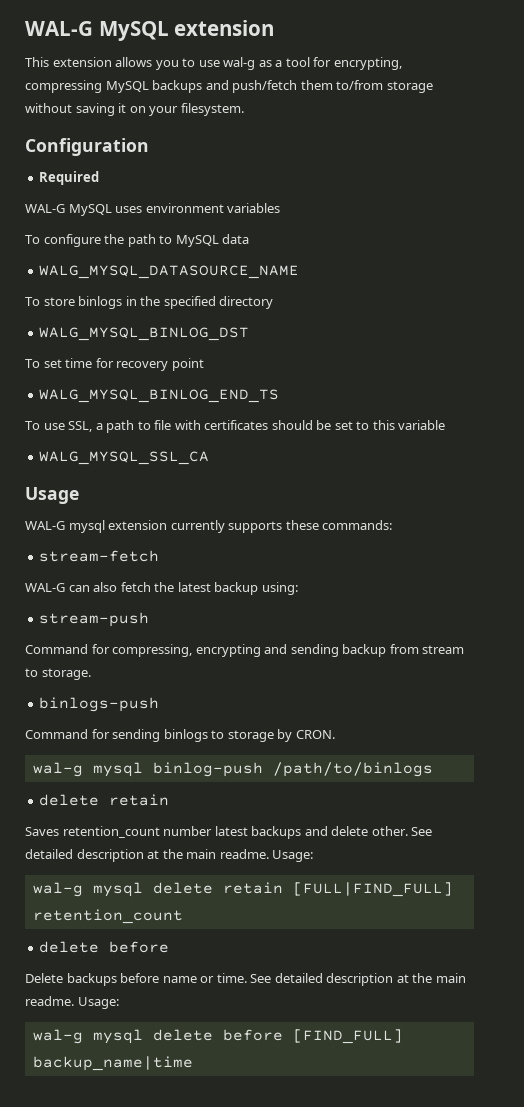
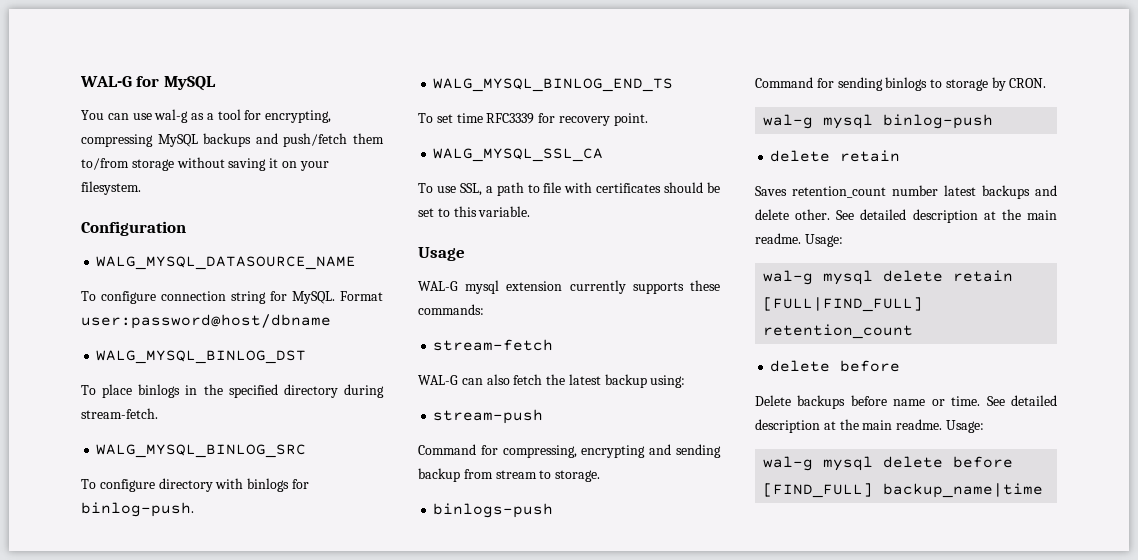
[25,20,275,41] [25,57,196,70] WAL-G MySQL extension // This extension allows you to -> [80,76,216,91] [81,110,129,120] WAL-G for MySQL // You can
[39,171,100,185] [25,203,281,216] [25,234,250,247] [39,265,300,279] [25,297,75,306] Required // WAL-G MySQL uses environment variables // To configure the path to MySQL data // WALG_MYSQL_DATASOURCE_NAME // To store -> [96,256,357,270] [81,291,383,304] [81,314,331,329] [96,350,307,364] [81,384,133,398] WALG_MYSQL_DATASOURCE_NAME // To configure connection string for MySQL. Format user:password@host/dbname // WALG_MYSQL_BINLOG_DST // To place
[39,327,250,341] // WALG_MYSQL_BINLOG_DST -> [343,384,384,398] [81,408,158,419] [96,444,307,458] [81,478,309,492] [81,502,194,517] [433,78,674,92] during stream-fetch. // WALG_MYSQL_BINLOG_SRC // To configure directory with binlogs for binlog-push. // WALG_MYSQL_BINLOG_END_TS
(93, 363) none -> [486,113,535,124] RFC3339
[171,358,204,371] [39,389,280,403] point // WALG_MYSQL_BINLOG_END_TS -> [613,113,648,126] [433,148,604,162] point. // WALG_MYSQL_SSL_CA
[398,420,446,430] [39,451,210,465] variable // WALG_MYSQL_SSL_CA -> [478,206,531,217] variable.
[272,762,433,777] /path/to/binlogs -> (994, 121) none

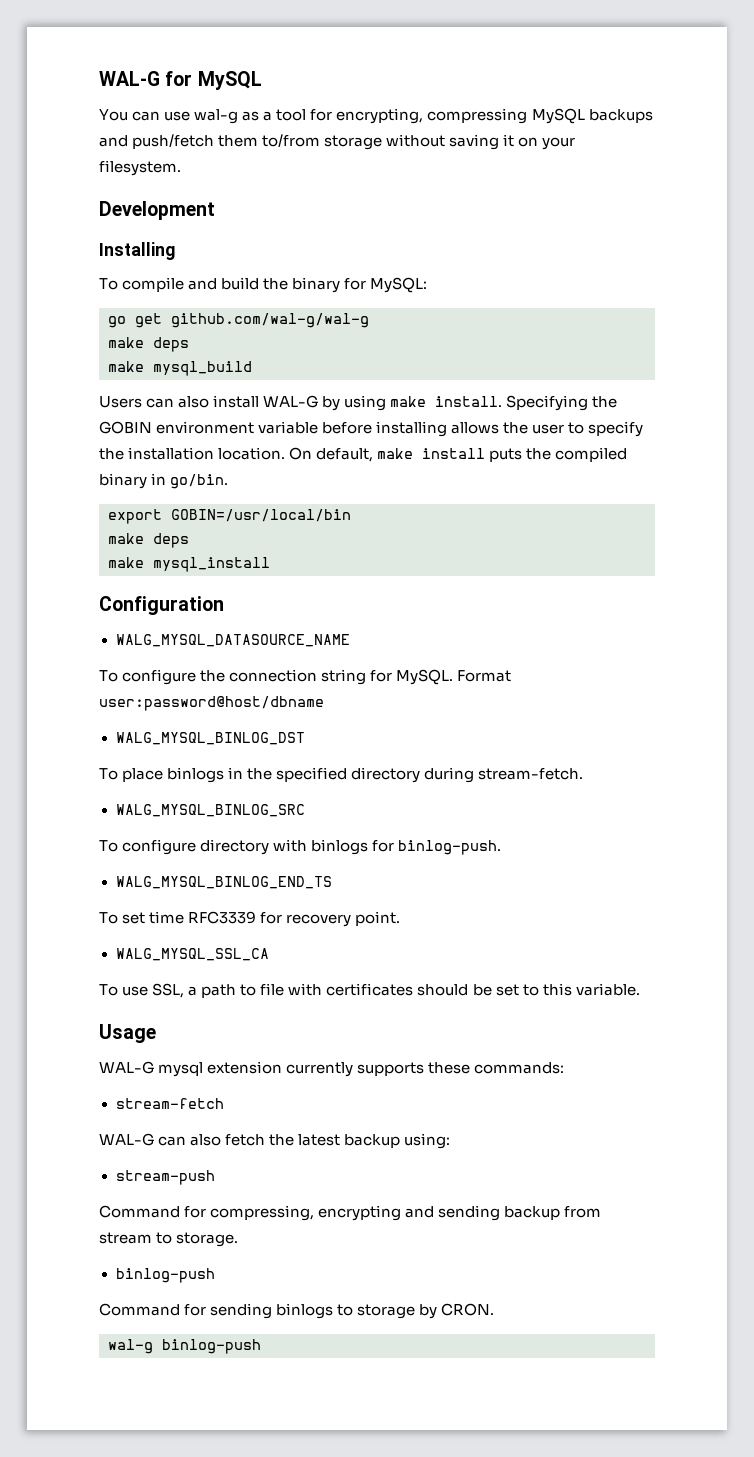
(141, 188) none -> [99,201,215,220] [99,242,175,260] [99,277,428,293] [108,313,369,328] [108,337,189,352] [108,361,252,376] [99,395,618,411] [99,421,644,437] [99,447,628,462] [99,473,229,489] [108,509,351,524] [108,533,189,548] [108,557,270,572] // Development // Installing // To compile and build the binary for MySQL: // go get github.com/wal-g/wal-g // make deps // make mysql_build // Users can also install WAL-G by using make install. Specifying the GOBIN environment variable before installing allows the user to specify the installation location. On default, make install puts the compiled binary in go/bin. // export GOBIN=/usr/local/bin // make deps // make mysql_install
(156, 297) none -> [200,670,226,682] the
[433,503,554,518] binlogs-push -> [115,1268,215,1283] binlog-push
[823,114,994,129] [770,150,901,162] [755,185,1057,199] [755,209,1057,223] [755,233,843,247] [763,270,1014,285] [763,297,924,312] [763,324,914,339] [770,360,901,372] [755,395,1057,409] [755,419,984,433] [763,456,1014,471] [763,483,1044,498] mysql binlog-push // delete retain // Saves retention_count number latest backups and delete other. See detailed description at the main readme. Usage: // wal-g mysql delete retain [FULL|FIND_FULL] retention_count // delete before // Delete backups before name or time. See detailed description at the main readme. Usage: // wal-g mysql delete before [FIND_FULL] backup_name|time -> [162,1339,261,1354] binlog-push

